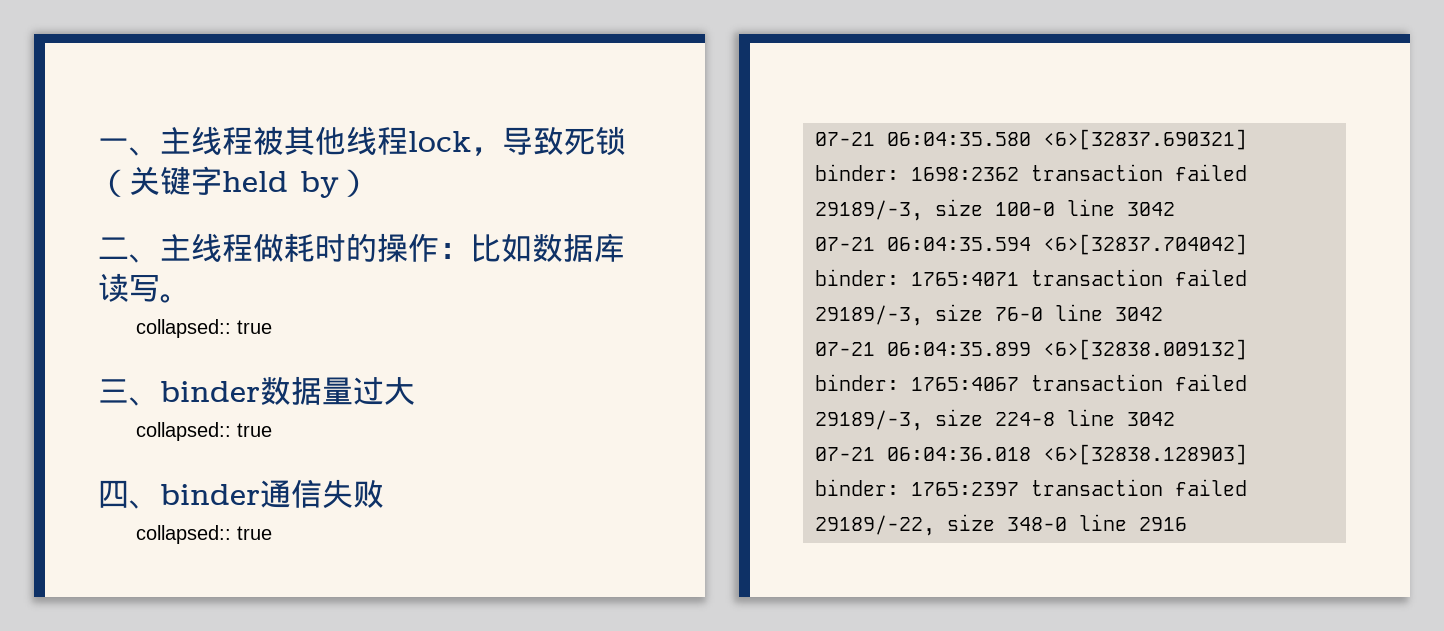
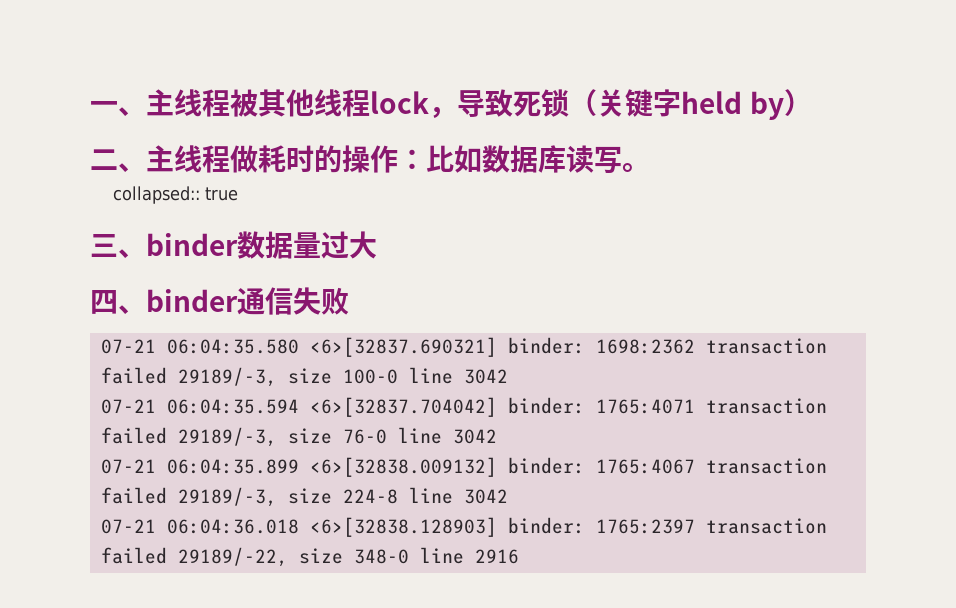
[135,422,272,441] // collapsed:: true -> (377, 245) none
[135,525,272,544] // collapsed:: true -> (349, 301) none

